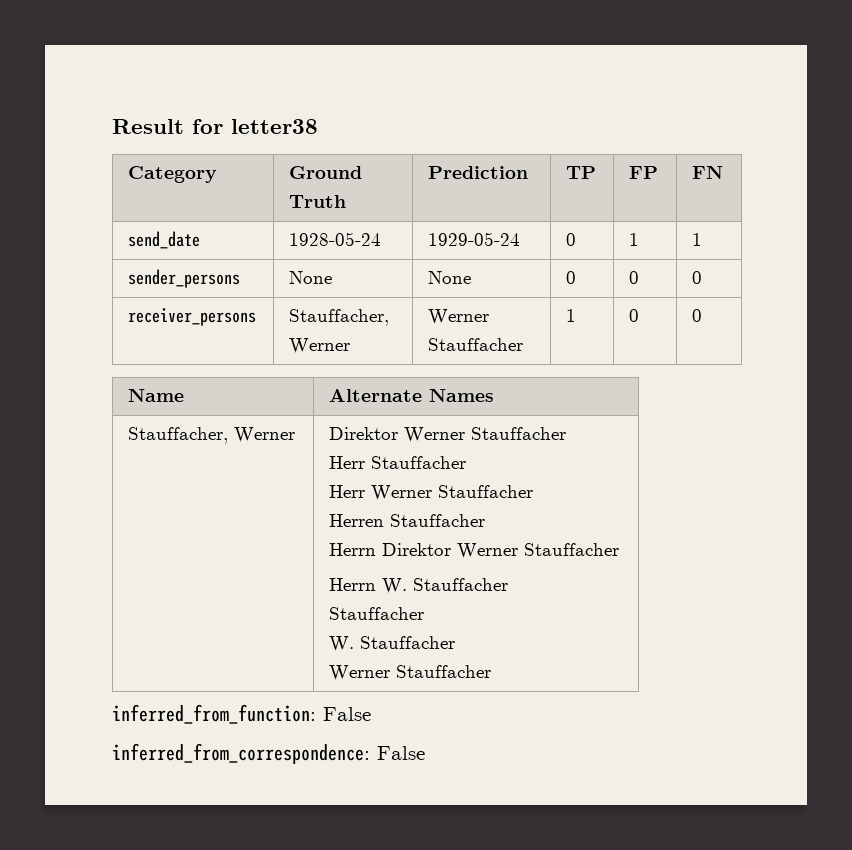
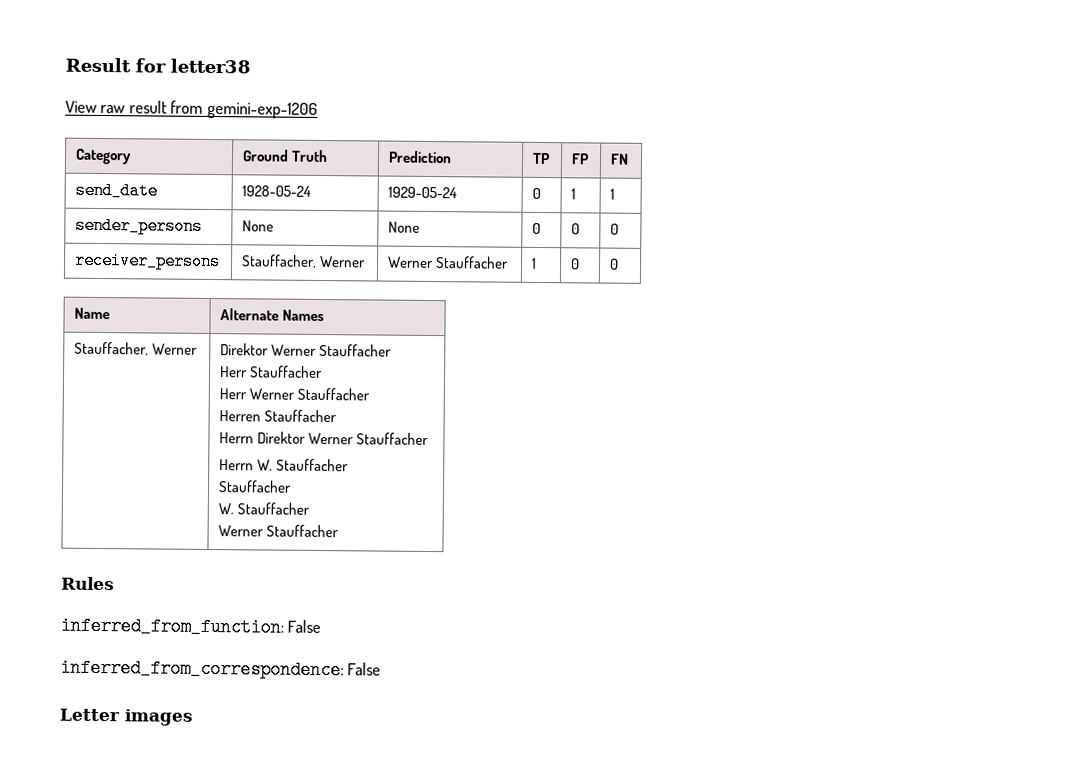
(318, 126) none -> [65,100,318,119] // View raw result from gemini-exp-1206
(492, 671) none -> [61,576,115,591] // Rules
(425, 753) none -> [59,708,193,726] // Letter images

